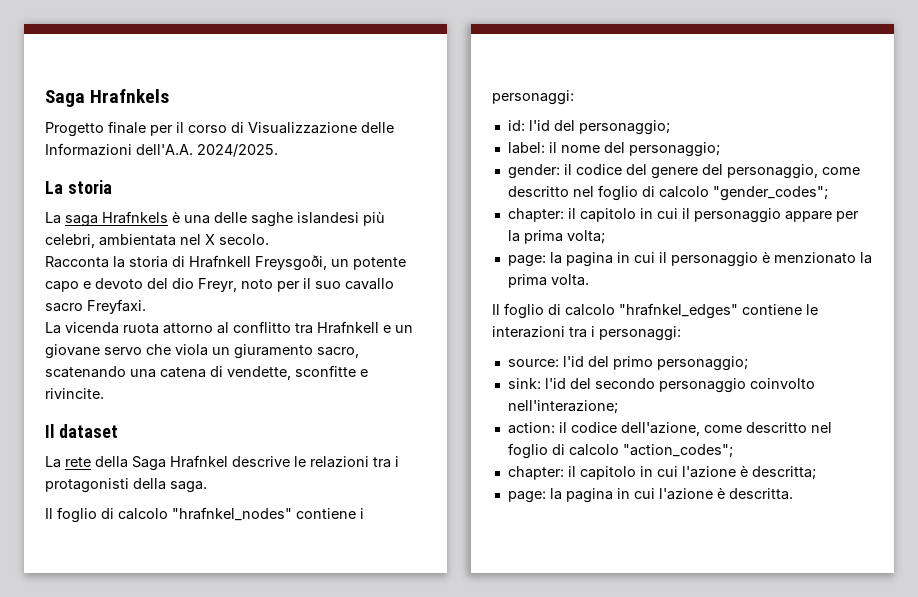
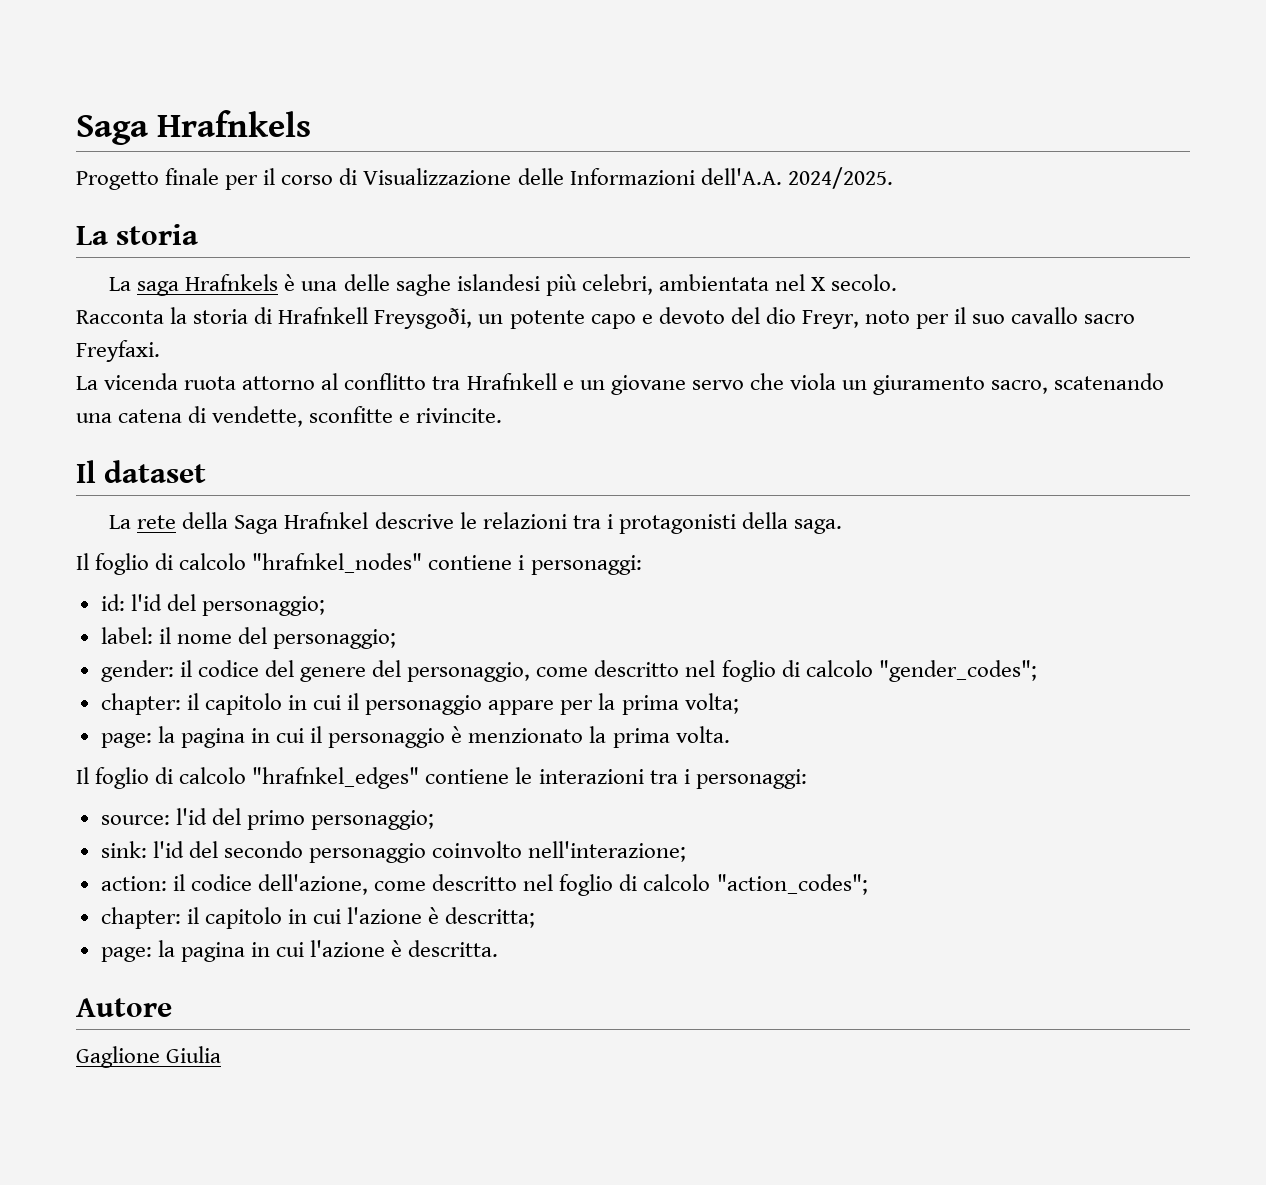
(793, 494) none -> [76,998,172,1017] [76,1046,222,1068] // Autore // Gaglione Giulia

